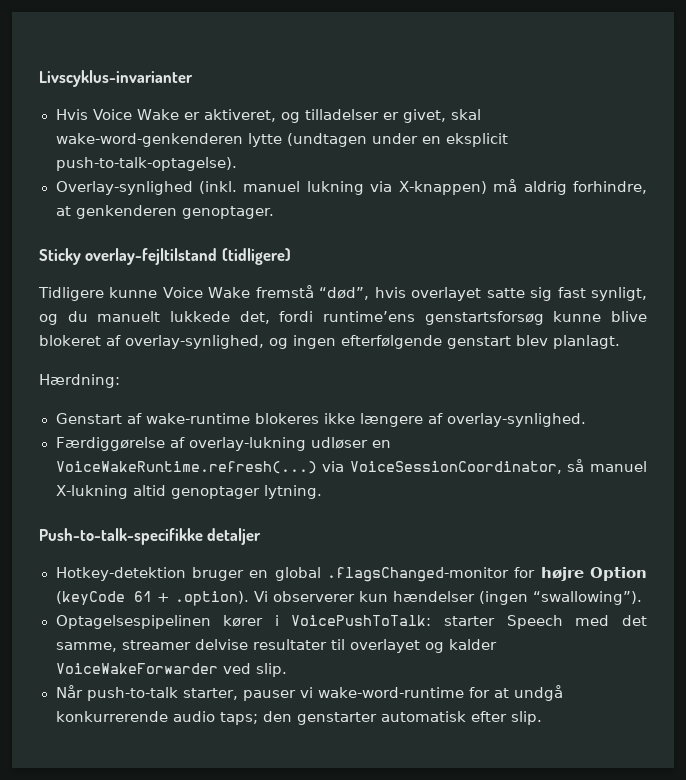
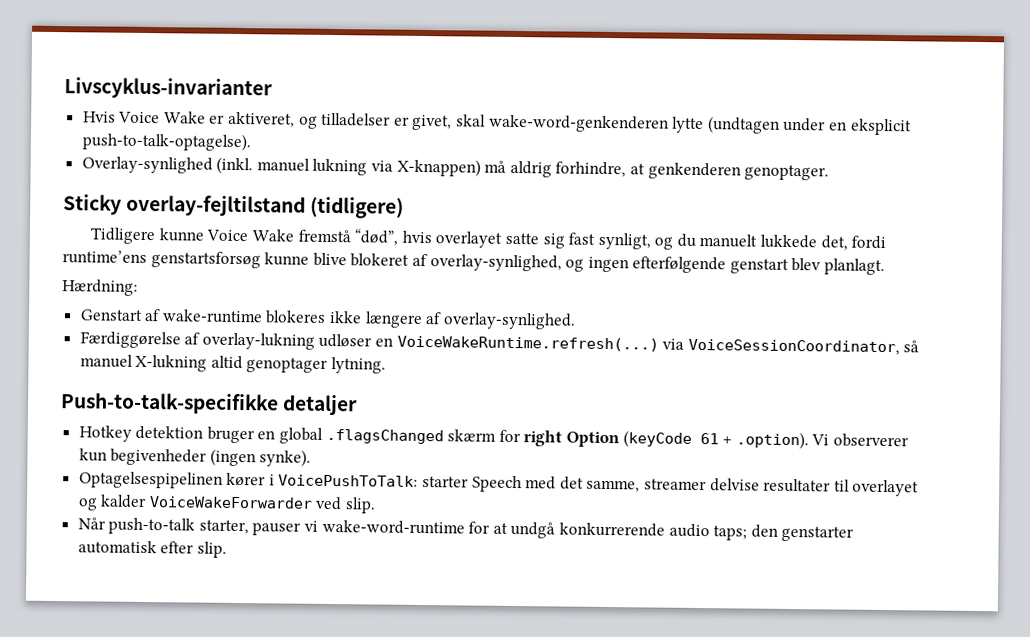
[55,567,186,581] Hotkey-detektion -> [78,425,204,442] Hotkey detektion
[326,567,584,582] .flagsChanged-monitor for højre -> [325,428,563,447] .flagsChanged skærm for right
[392,591,642,605] hændelser (ingen “swallowing”). -> [110,448,312,467] begivenheder (ingen synke).

